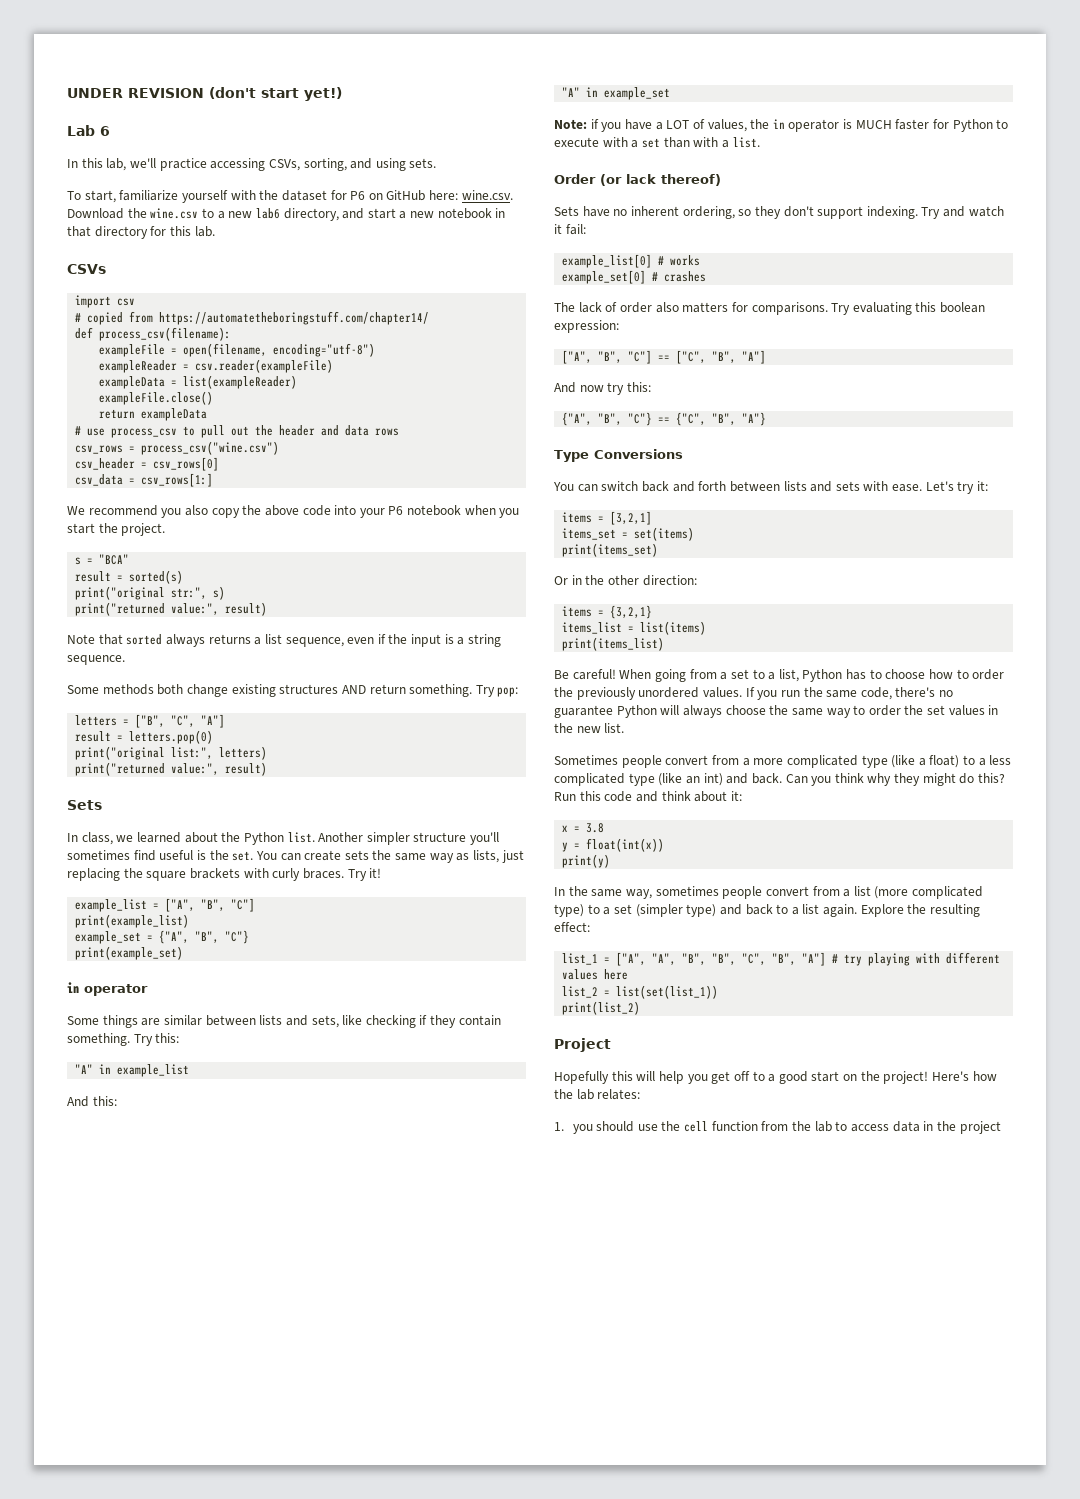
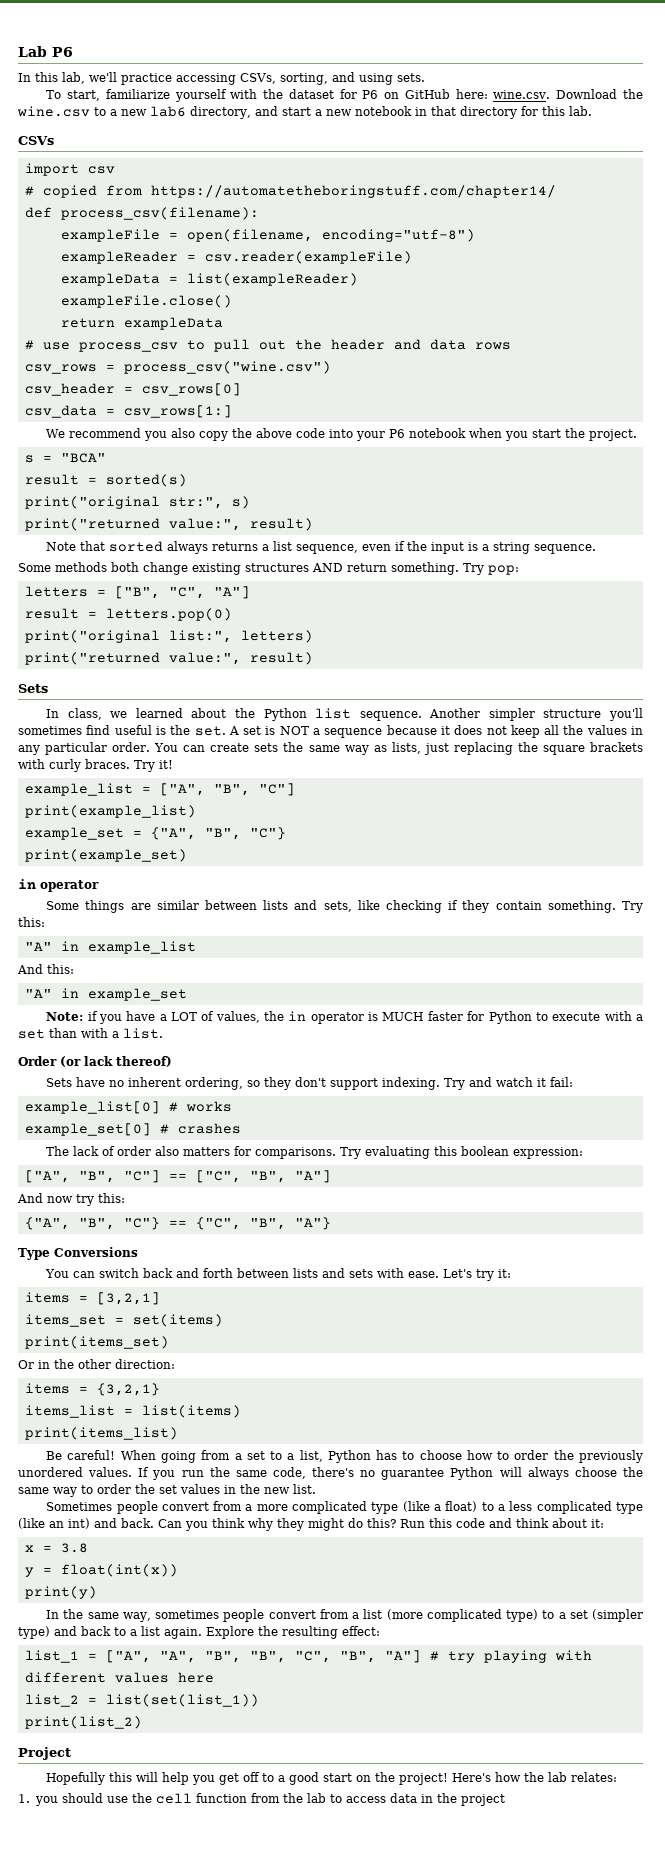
[67,87,342,101] [67,125,110,136] UNDER REVISION (don't start yet!) // Lab 6 -> [18,46,73,57] Lab P6
[287,832,315,843] list. -> [315,708,422,721] list sequence.
(254, 856) none -> [228,725,643,738] [18,742,151,755] A set is NOT a sequence because it does not keep all the values in any particular order.

